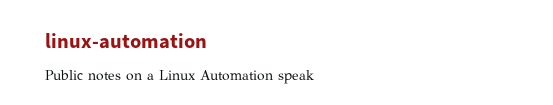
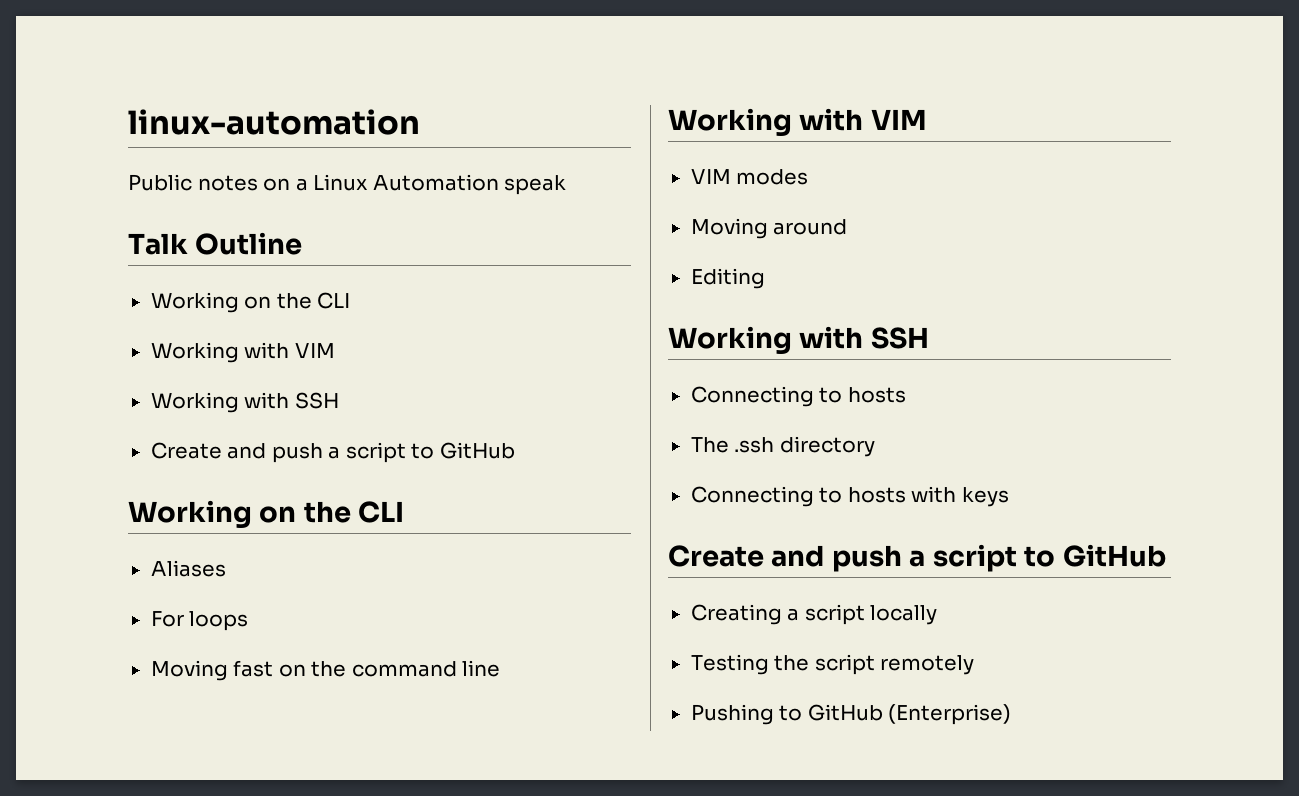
(314, 77) none -> [128,232,303,255] [150,292,351,313] [150,342,335,363] [150,392,339,413] [150,442,515,463] [128,500,405,528] [150,560,226,577] [150,611,249,631] [150,660,501,681] [668,108,927,136] [690,169,809,185] [690,218,848,239] [690,268,765,289] [668,326,929,354] [690,386,906,407] [690,436,875,457] [690,486,1009,507] [668,544,1166,572] [690,604,938,625] [690,654,975,675] [690,704,1012,725] // Talk Outline // Working on the CLI // Working with VIM // Working with SSH // Create and push a script to GitHub // Working on the CLI // Aliases // For loops // Moving fast on the command line // Working with VIM // VIM modes // Moving around // Editing // Working with SSH // Connecting to hosts // The .ssh directory // Connecting to hosts with keys // Create and push a script to GitHub // Creating a script locally // Testing the script remotely // Pushing to GitHub (Enterprise)

